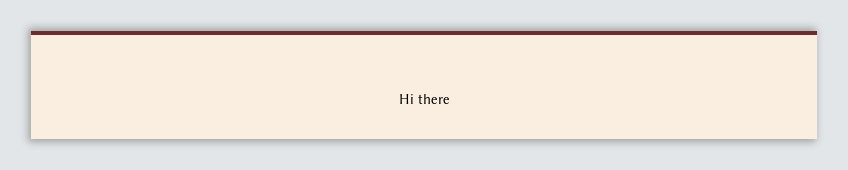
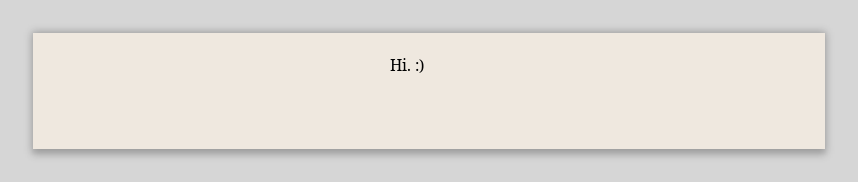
[398,94,450,104] Hi there -> [389,58,425,73] Hi. :)

